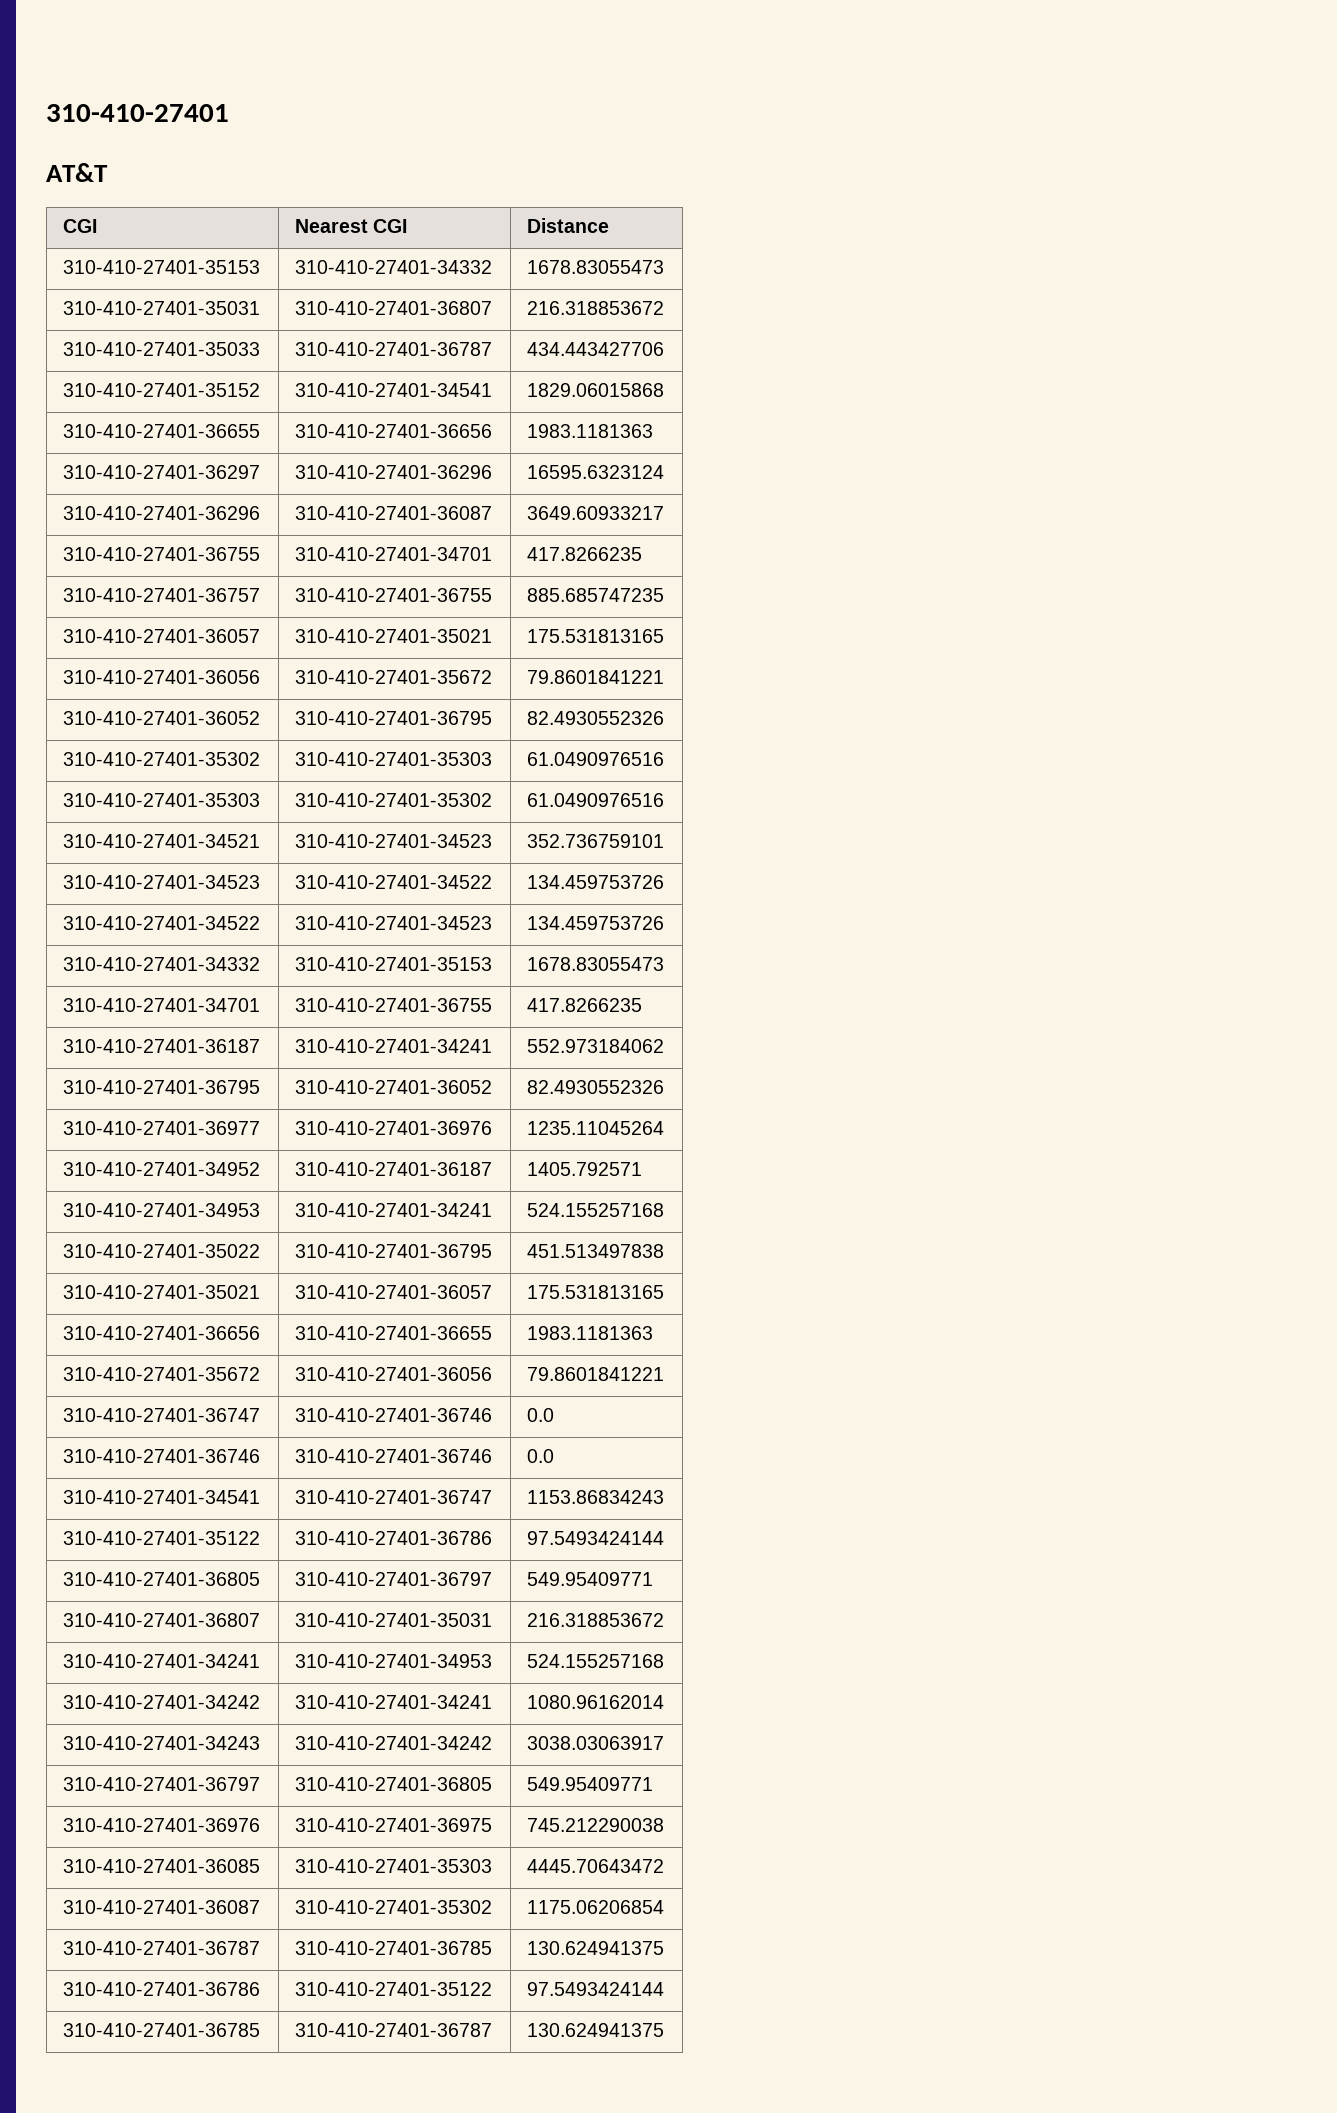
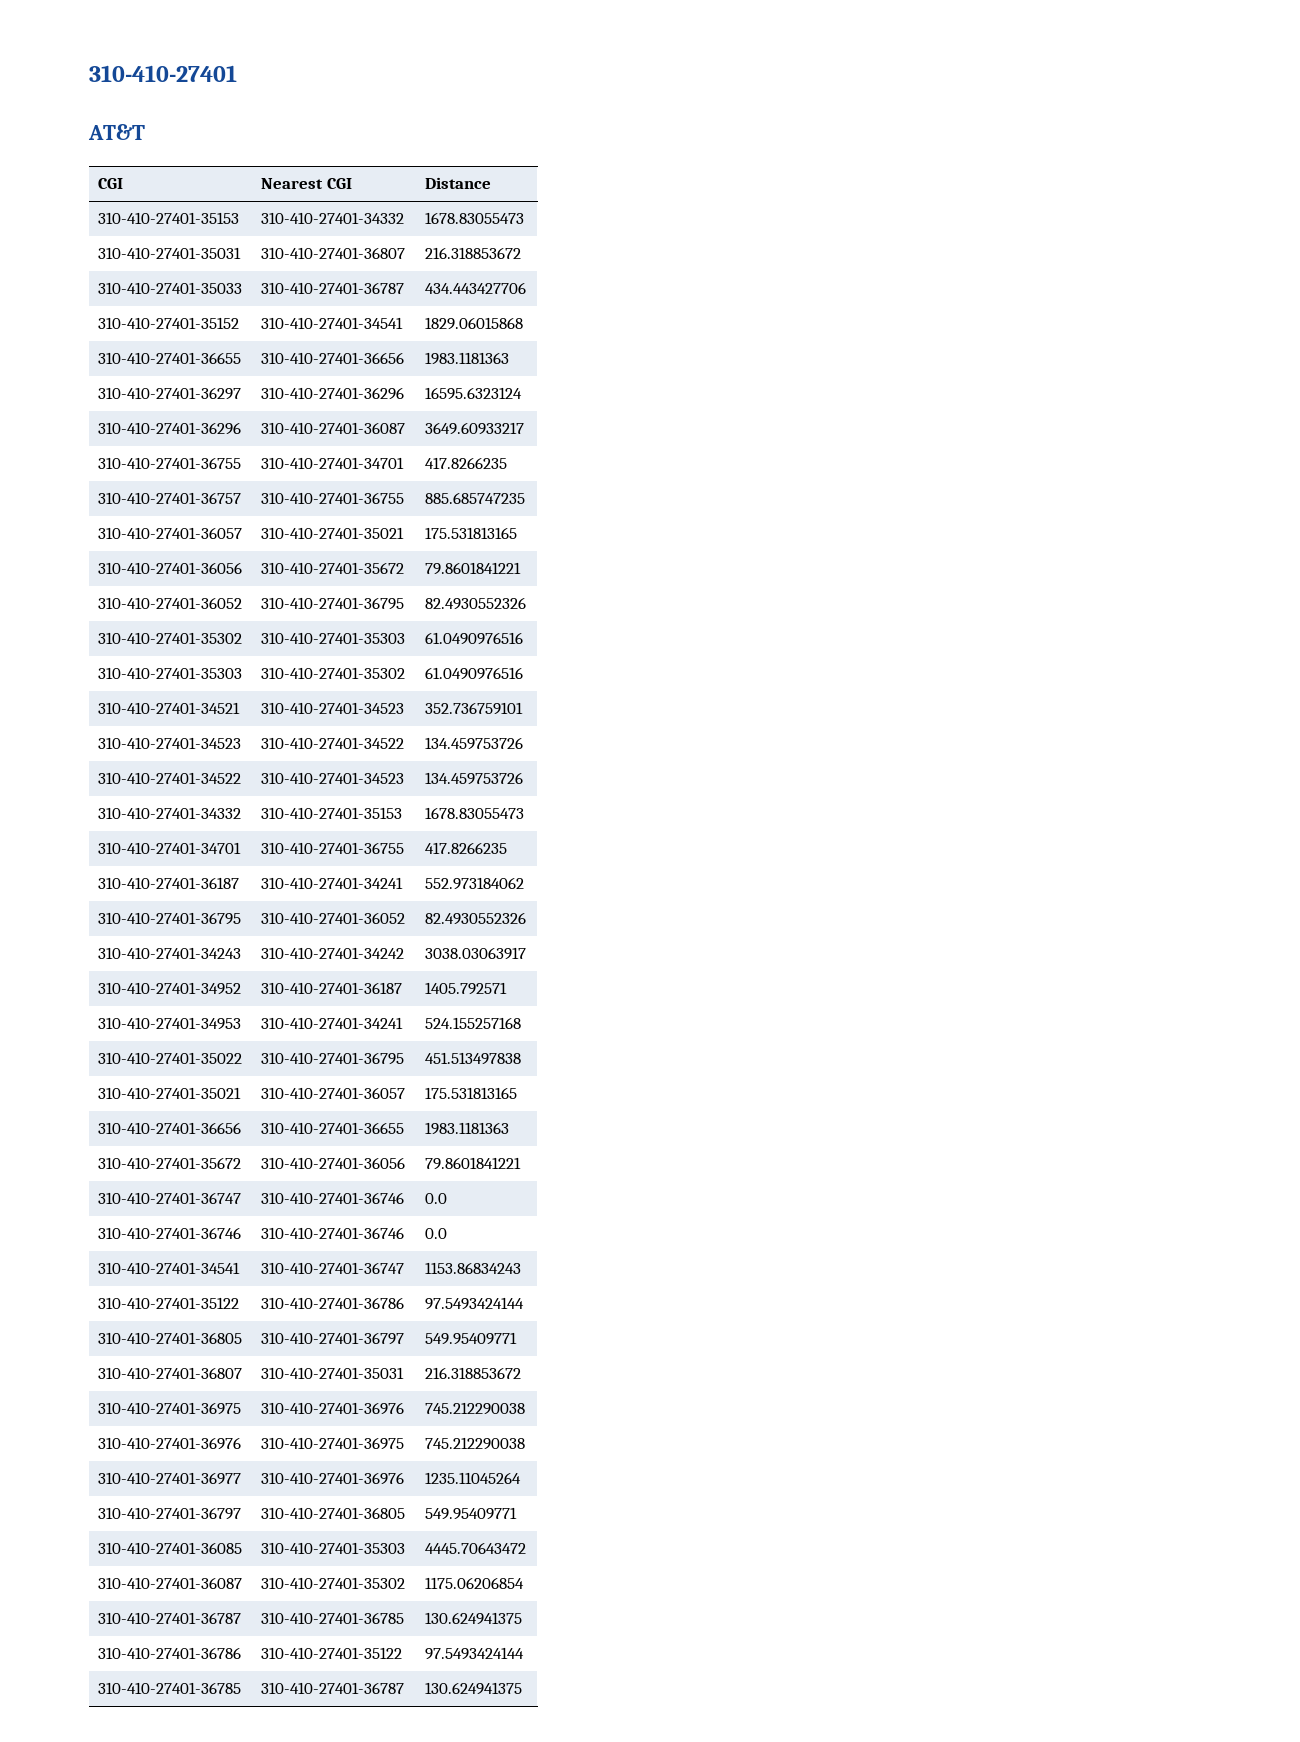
[63,1121,261,1135] [295,1121,493,1135] [527,1121,665,1135] 310-410-27401-36977 | 310-410-27401-36976 | 1235.11045264 -> [98,947,242,959] [261,947,405,959] [425,947,527,960] 310-410-27401-34243 | 310-410-27401-34242 | 3038.03063917
[63,1654,261,1668] [295,1654,493,1668] [527,1654,665,1668] [63,1695,261,1709] [295,1695,493,1709] [527,1695,665,1709] [63,1736,261,1750] [295,1736,493,1750] [527,1736,665,1750] 310-410-27401-34241 | 310-410-27401-34953 | 524.155257168 // 310-410-27401-34242 | 310-410-27401-34241 | 1080.96162014 // 310-410-27401-34243 | 310-410-27401-34242 | 3038.03063917 -> [98,1402,242,1415] [261,1402,405,1415] [425,1402,526,1415] [98,1437,242,1450] [261,1437,405,1450] [425,1437,526,1450] [98,1472,242,1485] [261,1472,405,1485] [425,1472,522,1484] 310-410-27401-36975 | 310-410-27401-36976 | 745.212290038 // 310-410-27401-36976 | 310-410-27401-36975 | 745.212290038 // 310-410-27401-36977 | 310-410-27401-36976 | 1235.11045264
[63,1818,261,1832] [295,1818,493,1832] [527,1818,665,1832] // 310-410-27401-36976 | 310-410-27401-36975 | 745.212290038 -> (518, 1513) none

